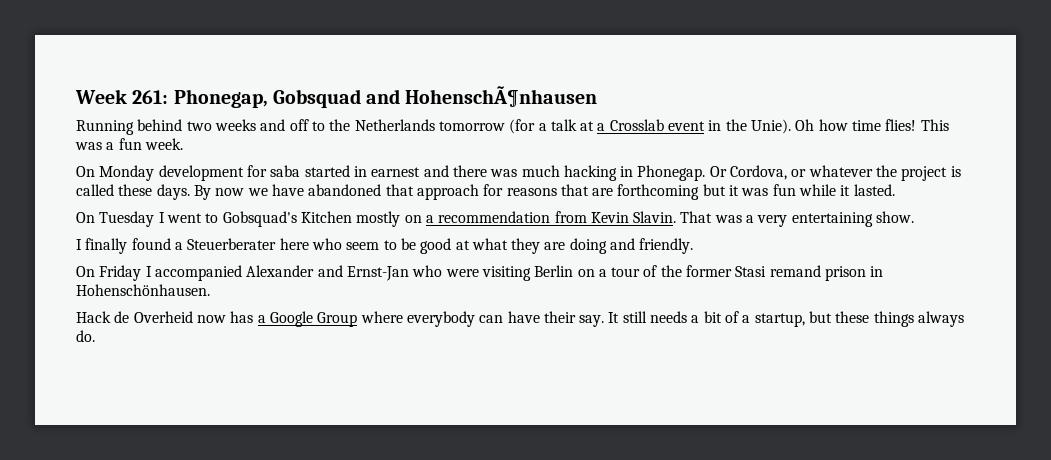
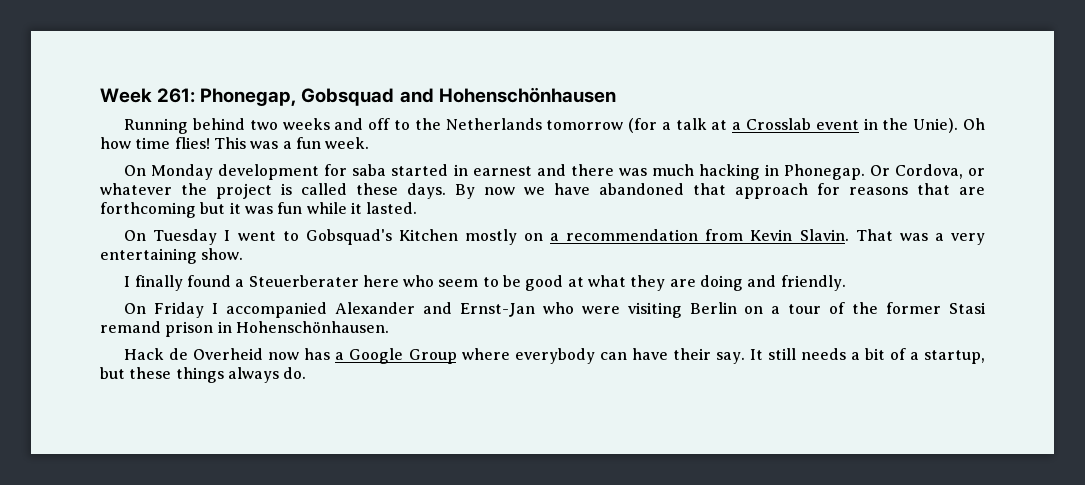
[405,86,598,107] HohenschÃ¶nhausen -> [438,87,616,103] Hohenschönhausen

